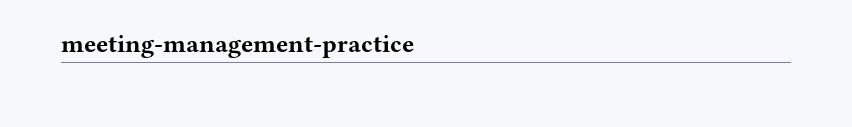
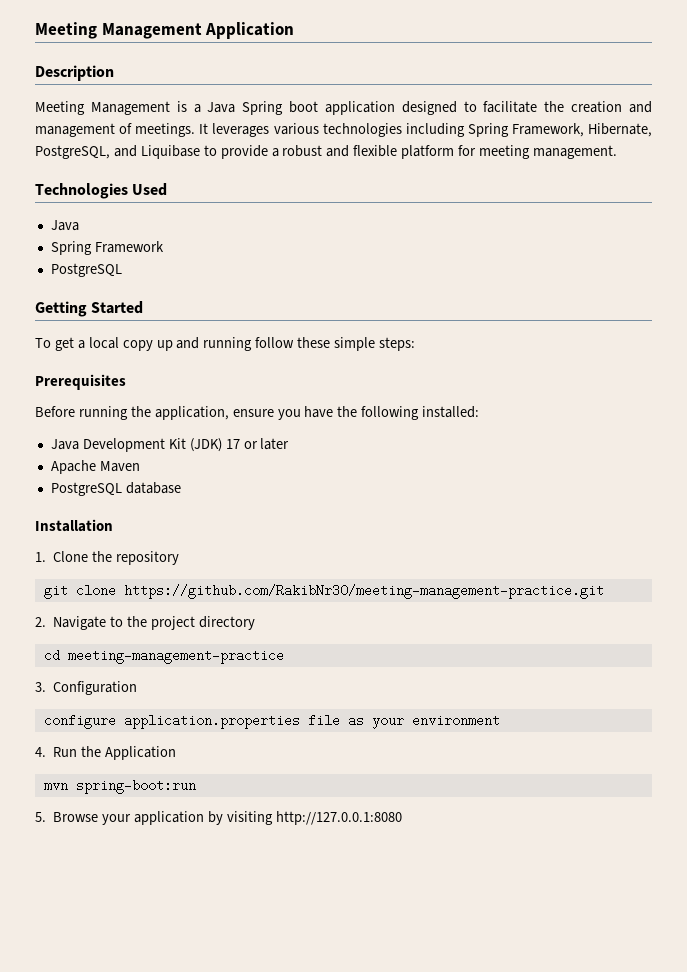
[61,35,414,58] meeting-management-practice -> [35,22,295,39] [35,65,114,81] [35,101,652,115] [35,123,653,137] [35,145,617,159] [35,183,168,199] [50,220,79,231] [50,241,164,255] [50,263,122,277] [35,301,144,317] [35,337,416,351] [35,374,126,390] [35,406,480,420] [50,438,290,452] [50,460,140,474] [50,482,181,496] [35,519,113,532] [35,551,180,565] [43,584,604,599] [35,616,255,630] [43,649,284,664] [35,681,138,695] [43,714,500,729] [35,746,177,760] [43,779,196,794] [35,811,402,825] Meeting Management Application // Description // Meeting Management is a Java Spring boot application designed to facilitate the creation and management of meetings. It leverages various technologies including Spring Framework, Hibernate, PostgreSQL, and Liquibase to provide a robust and flexible platform for meeting management. // Technologies Used // Java // Spring Framework // PostgreSQL // Getting Started // To get a local copy up and running follow these simple steps: // Prerequisites // Before running the application, ensure you have the following installed: // Java Development Kit (JDK) 17 or later // Apache Maven // PostgreSQL database // Installation // 1. Clone the repository // git clone https://github.com/RakibNr30/meeting-management-practice.git // 2. Navigate to the project directory // cd meeting-management-practice // 3. Configuration // configure application.properties file as your environment // 4. Run the Application // mvn spring-boot:run // 5. Browse your application by visiting http://127.0.0.1:8080

